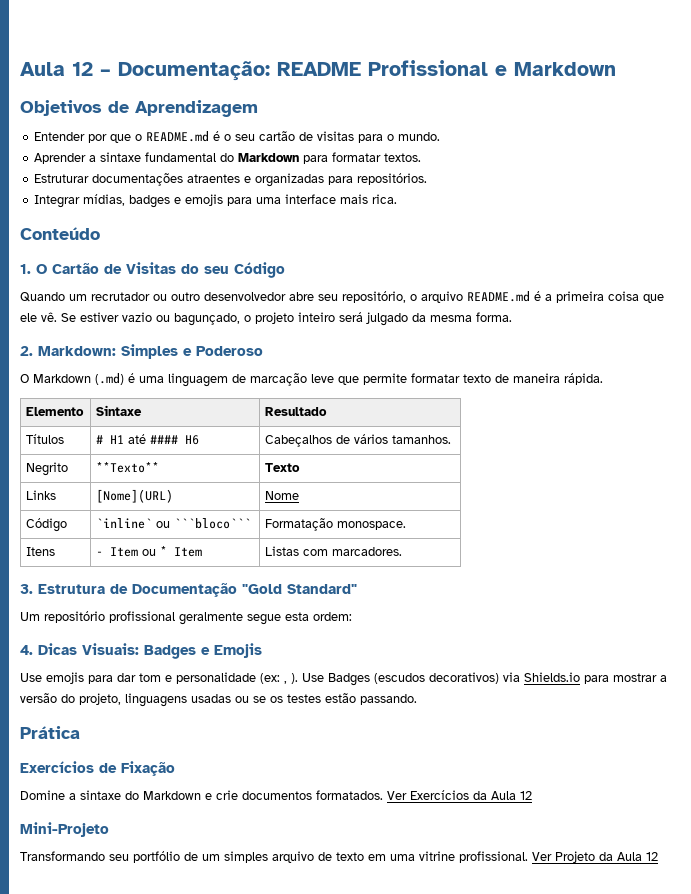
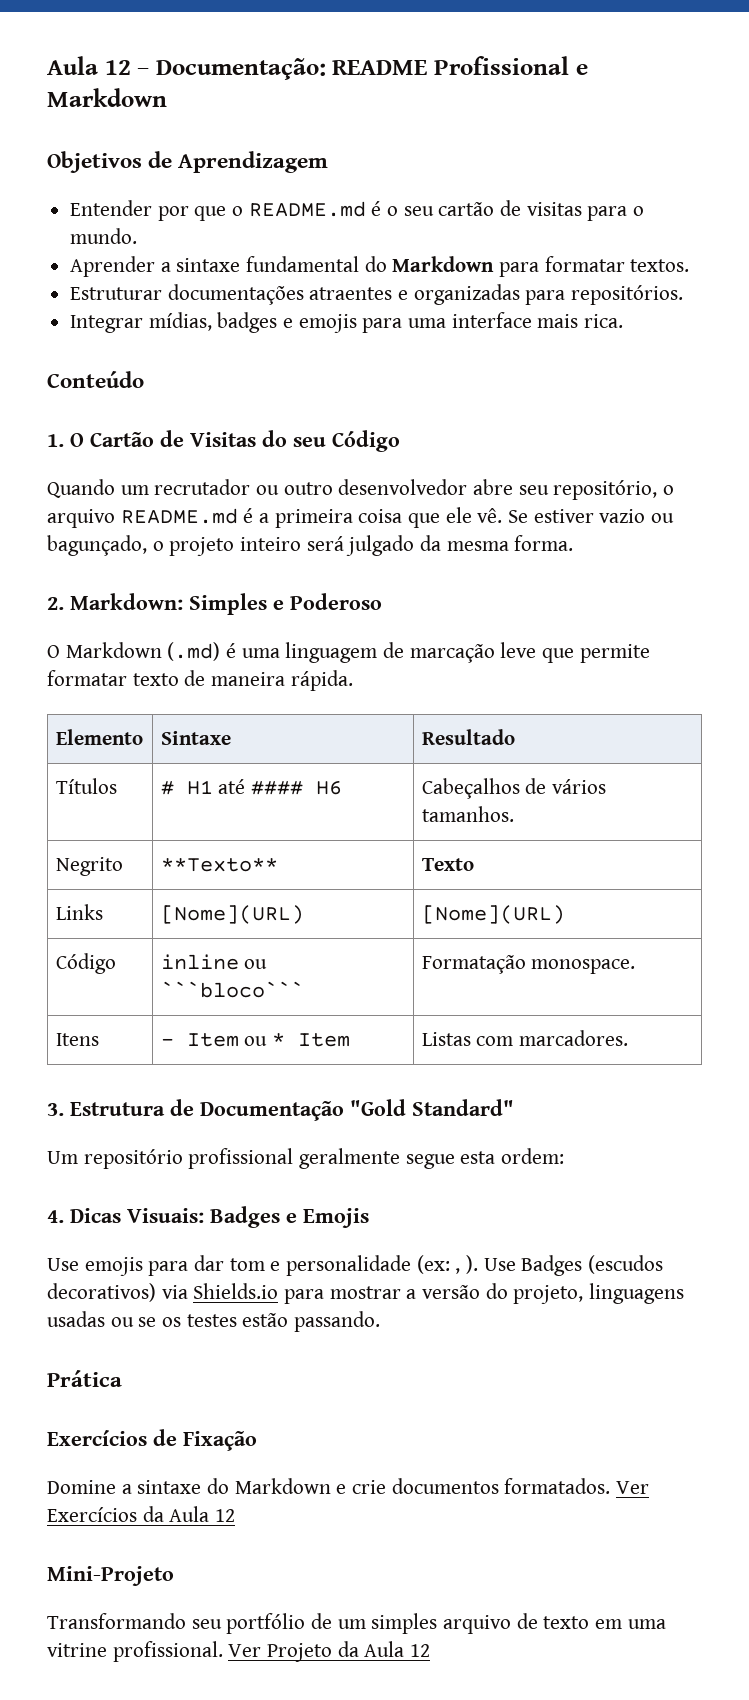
[265,491,300,500] Nome -> [421,905,565,924] [Nome](URL)
[96,518,153,529] `inline` -> [160,954,239,970] inline

